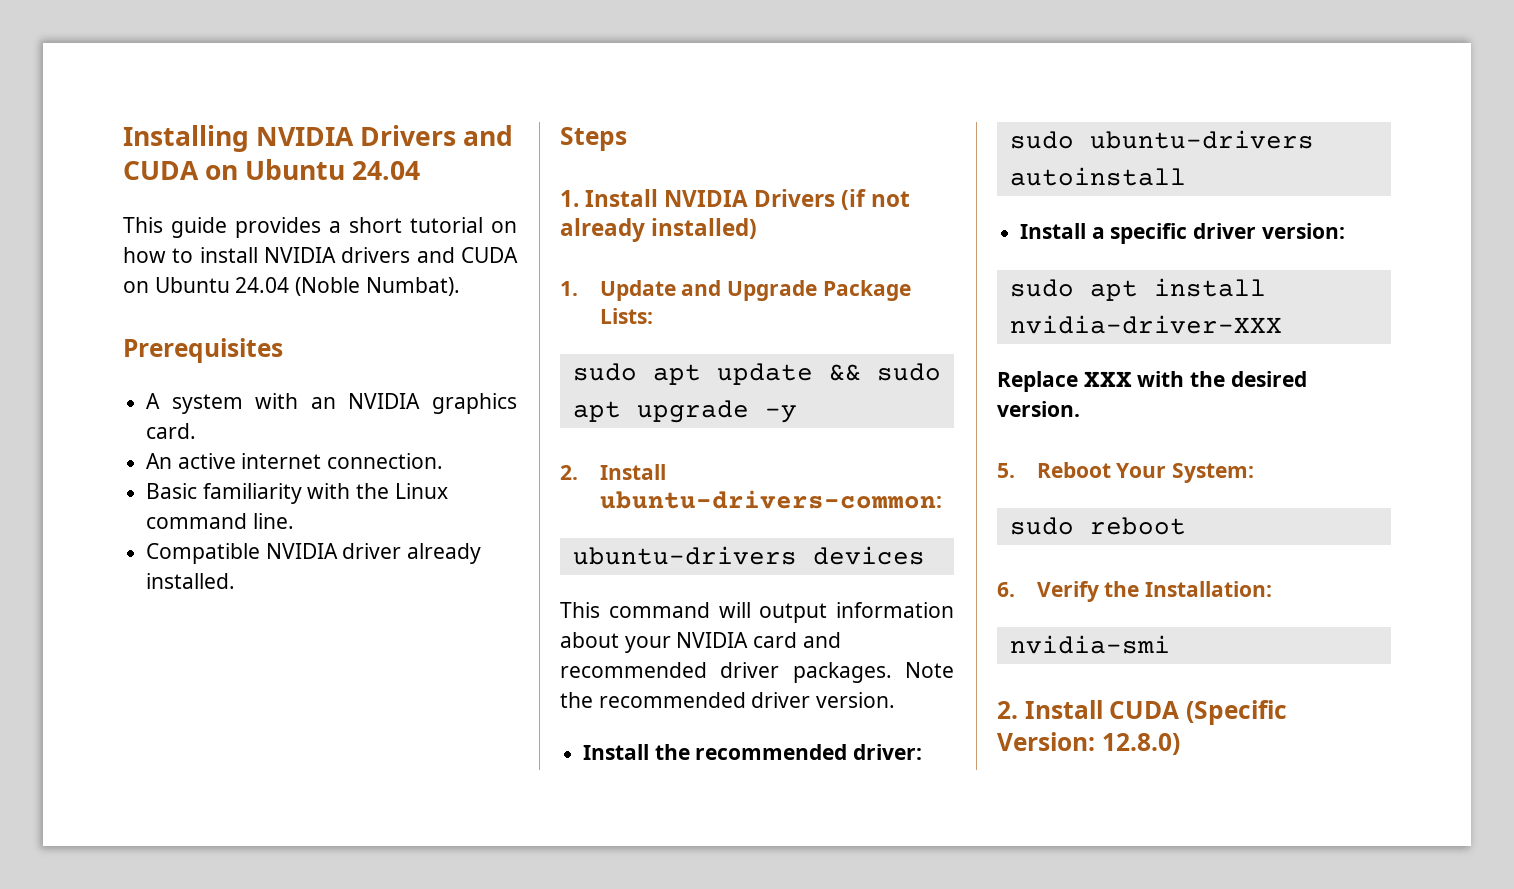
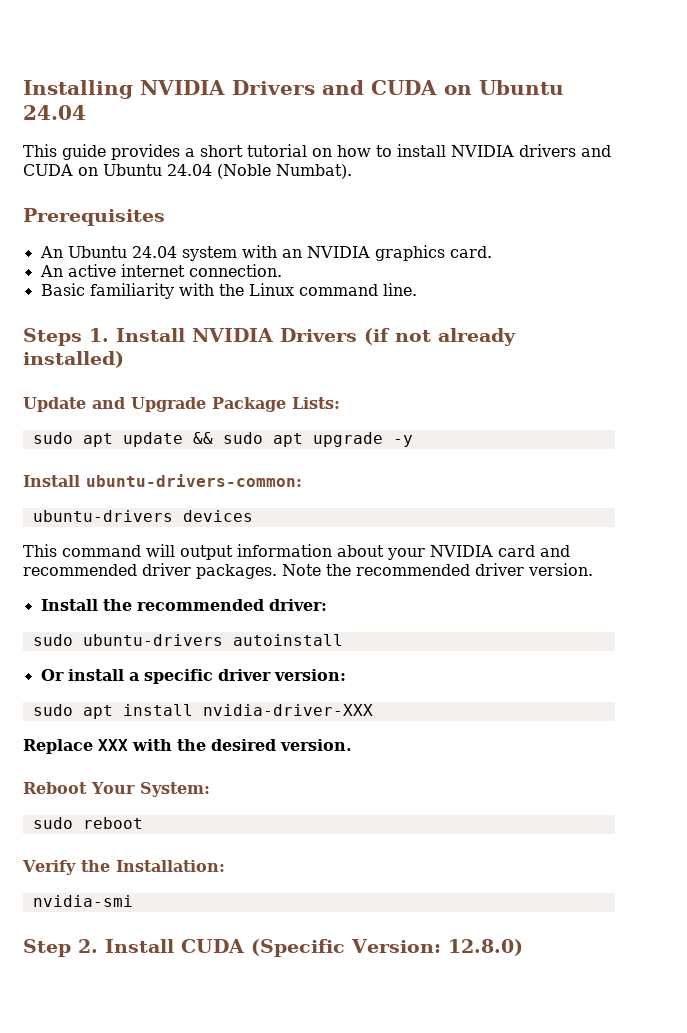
[146,393,161,409] A -> [39,246,177,258] An Ubuntu 24.04
[146,543,482,564] [146,573,236,589] // Compatible NVIDIA driver already installed. -> (417, 289) none
(627, 139) // -> (82, 337) none
[560,281,578,296] 1. -> (124, 359) none
[560,465,578,480] 2. -> (413, 441) none
[1020,223,1087,239] Install -> [40,669,124,681] Or install
[997,463,1015,478] 5. -> (352, 745) none
[997,582,1015,597] 6. -> (143, 823) none
(1170, 644) none -> [23,939,71,957] Step

